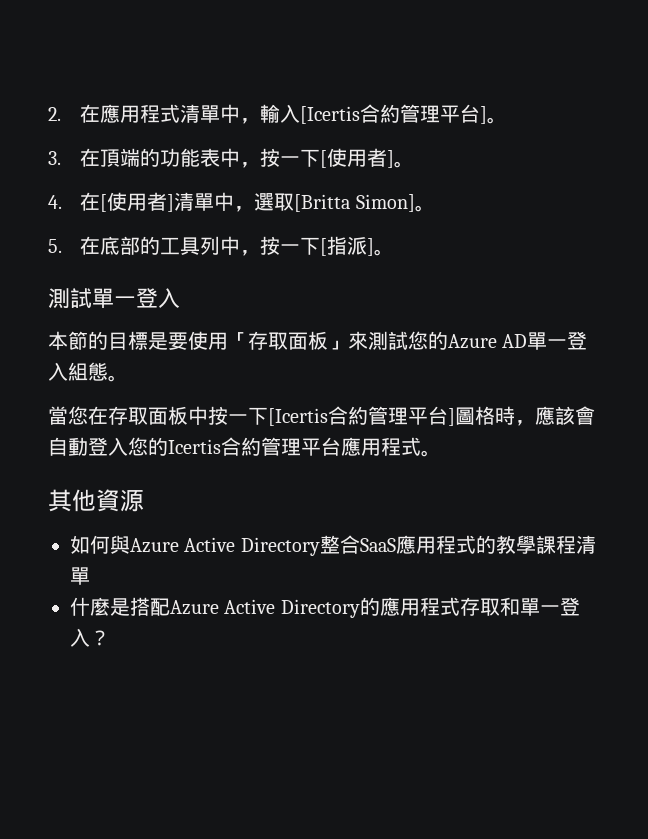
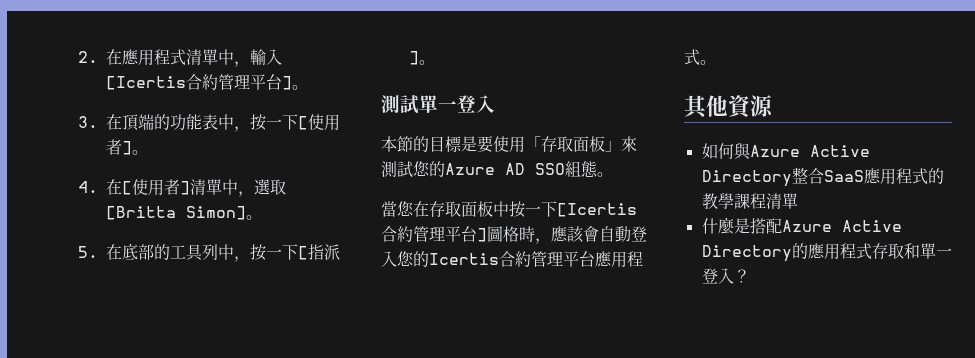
[527,331,588,350] [48,362,68,381] 單一登入 -> [535,163,565,175] SSO

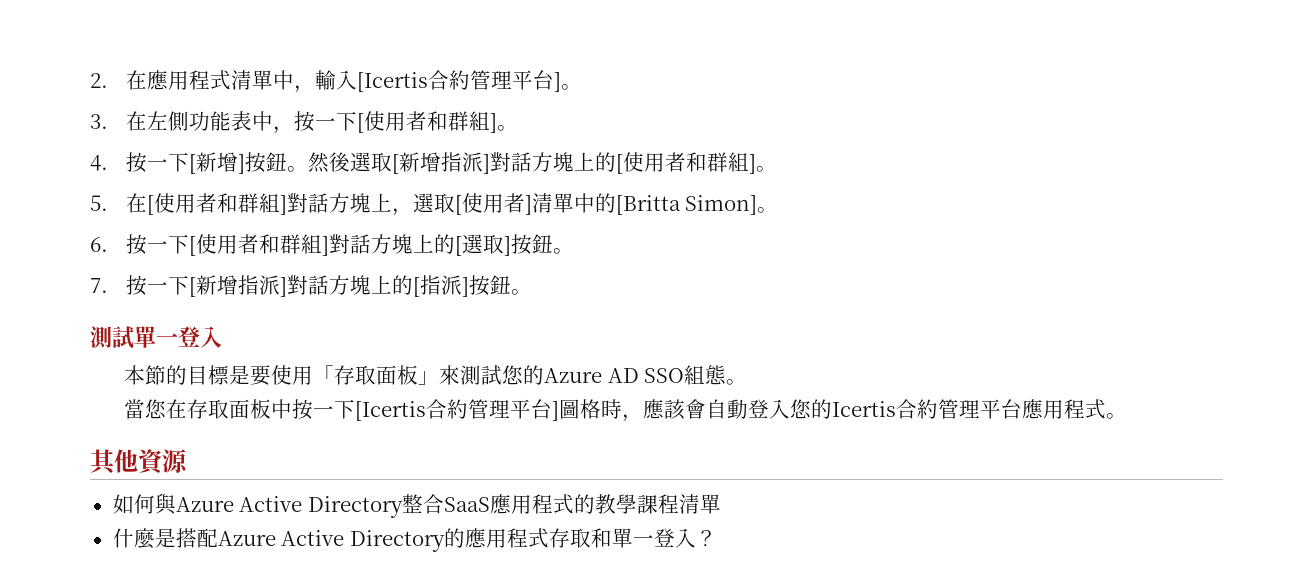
[122,114,170,131] 頂端的 -> [146,111,189,131] 左側
[122,141,148,155] [78,181,98,193] ]。 // 4. -> [426,111,518,133] [90,152,777,174] [90,195,108,211] 和群組]。 // 4.按一下[新增]按鈕。然後選取[新增指派]對話方塊上的[使用者和群組]。 // 5.
(180, 187) none -> [216,193,525,216] 和群組]對話方塊上，選取[使用者
[238,179,286,197] ，選取 -> [594,193,616,213] 的
[78,243,340,262] [409,51,419,65] 5.在底部的工具列中，按一下[指派] -> [90,234,574,256] [90,275,511,297] 6.按一下[使用者和群組]對話方塊上的[選取]按鈕。 // 7.按一下[新增指派]對話方塊上的[指派]按鈕

